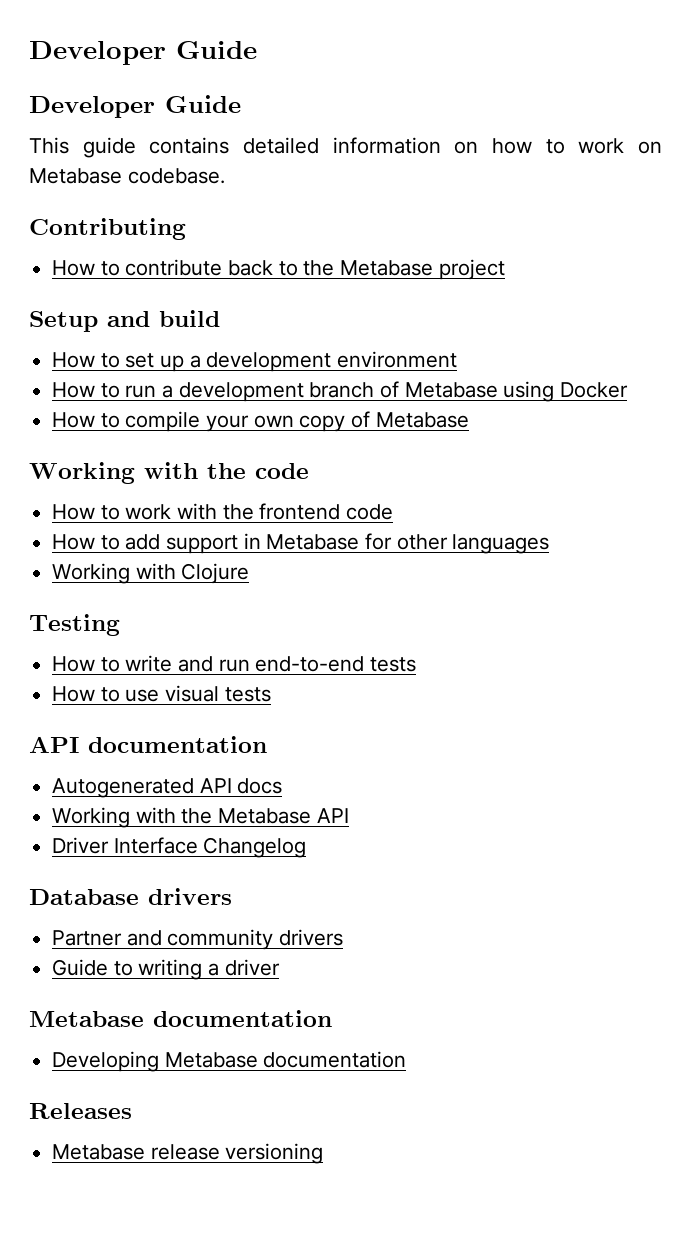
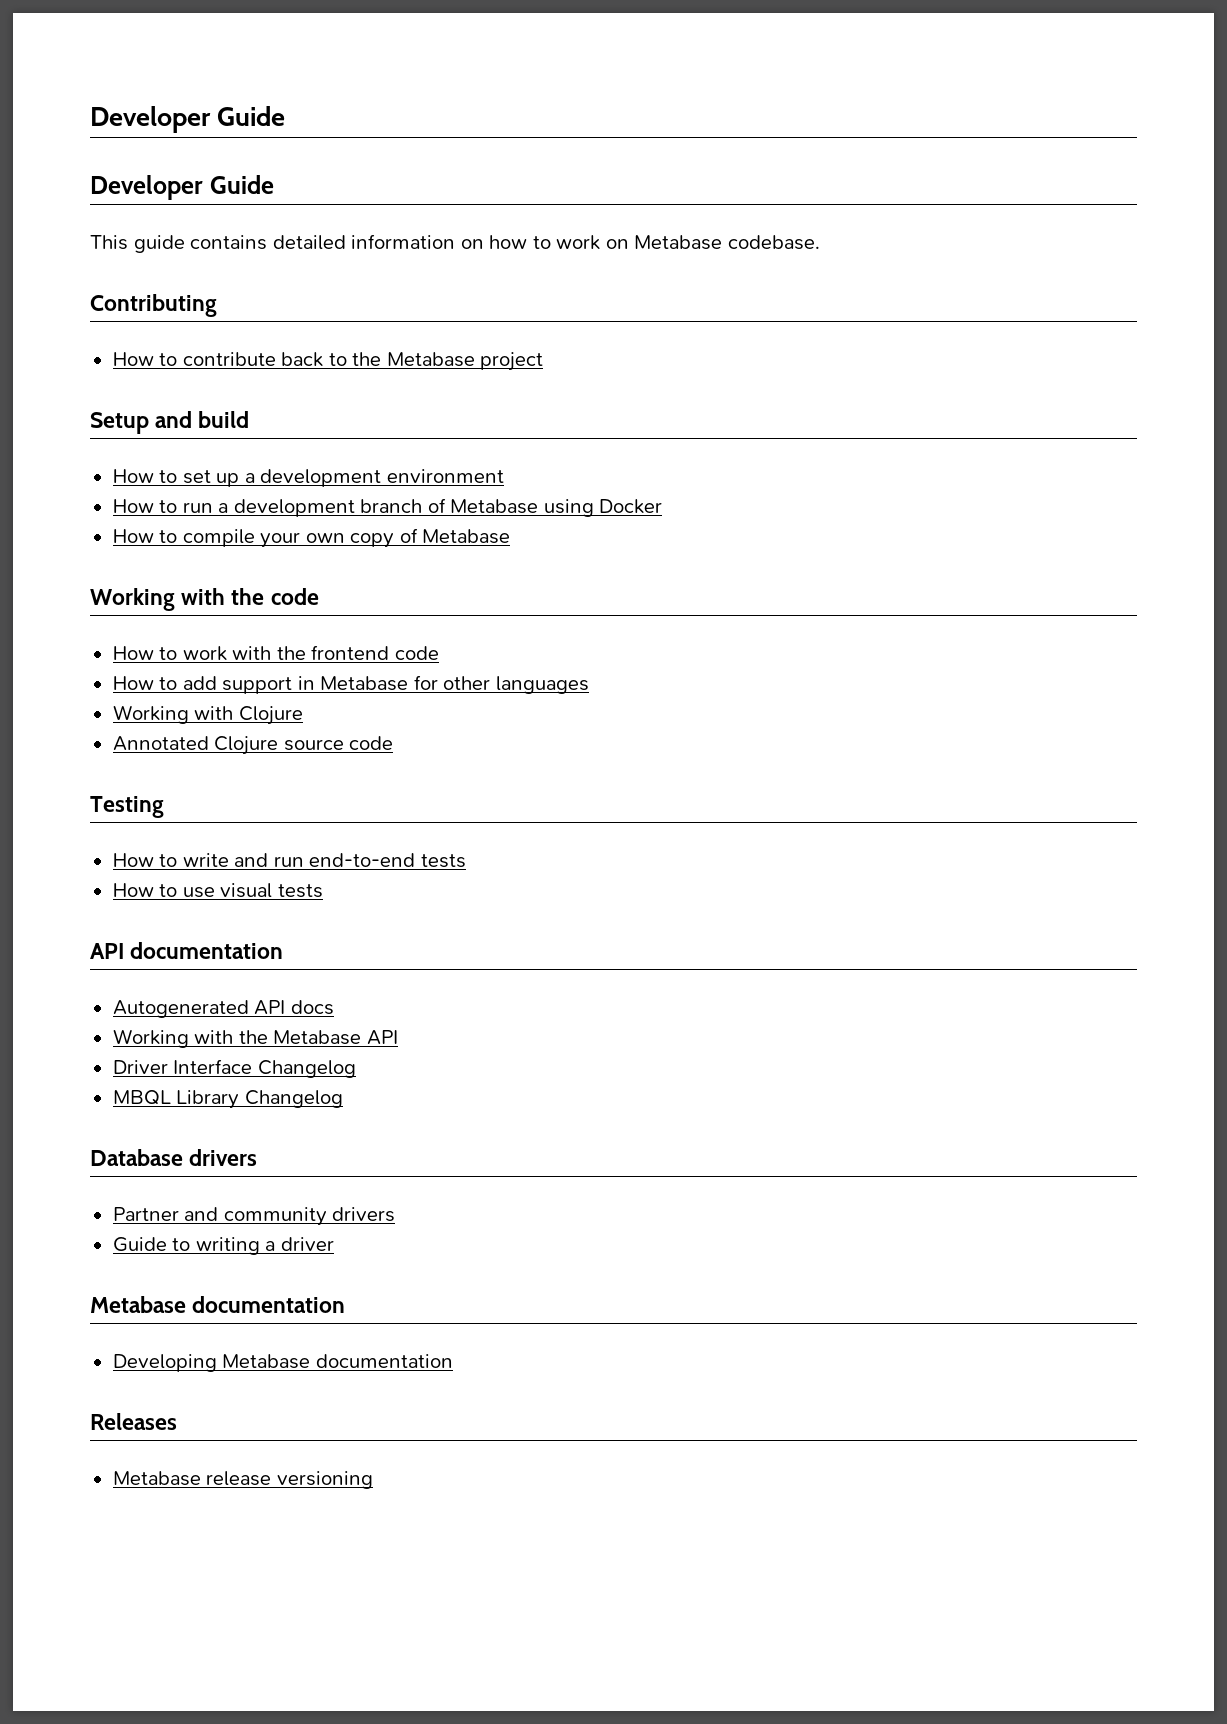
(250, 573) none -> [112,736,394,755] // Annotated Clojure source code
(307, 847) none -> [112,1090,343,1109] // MBQL Library Changelog

